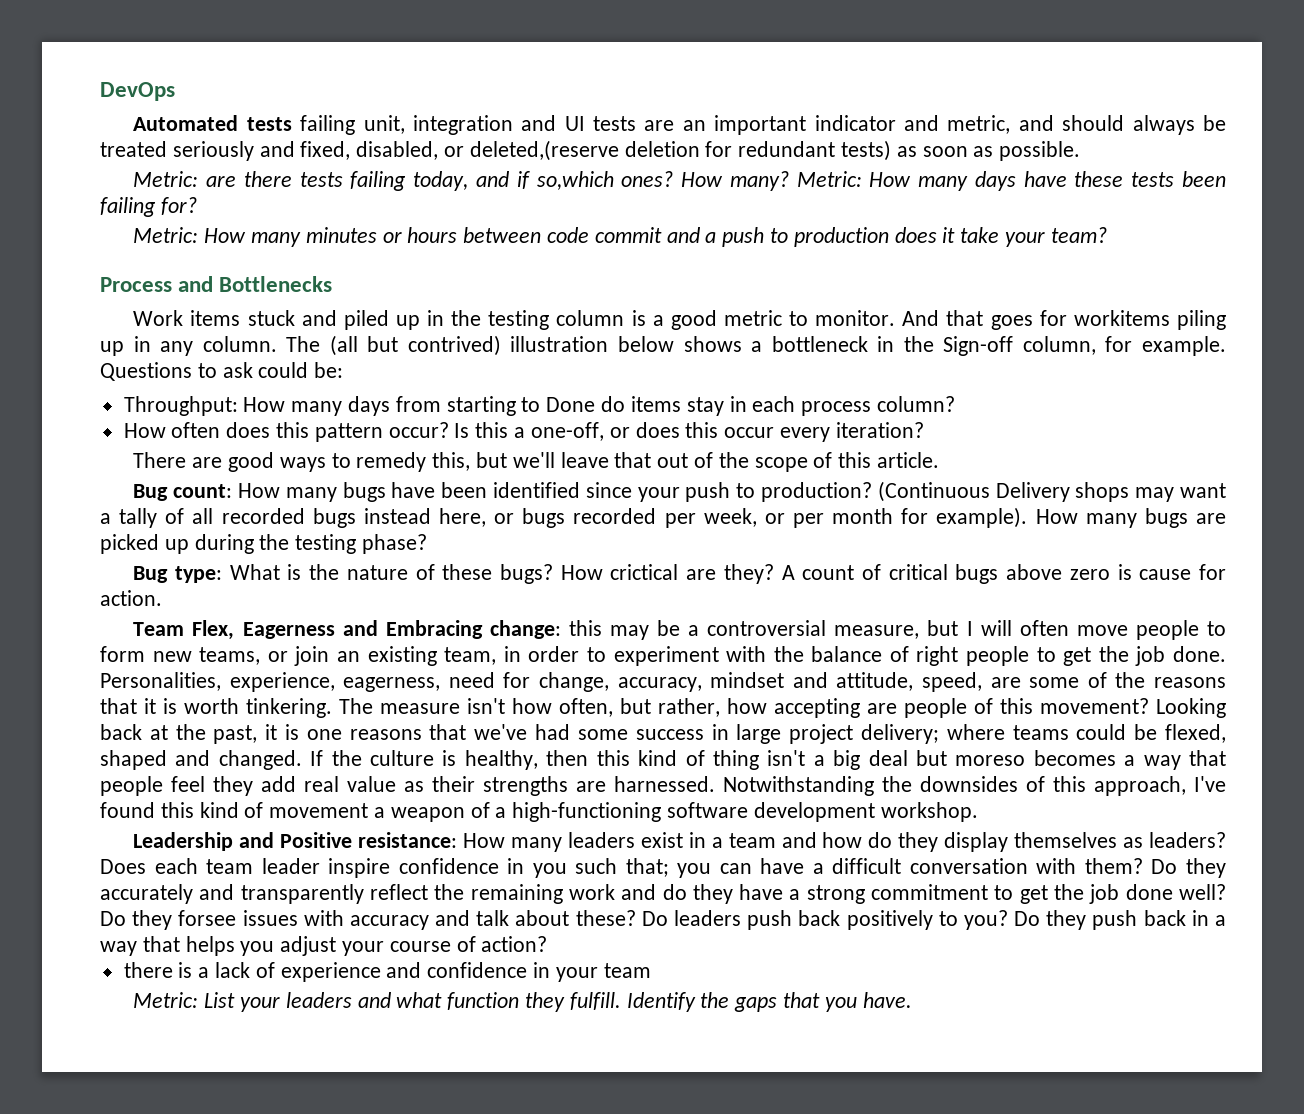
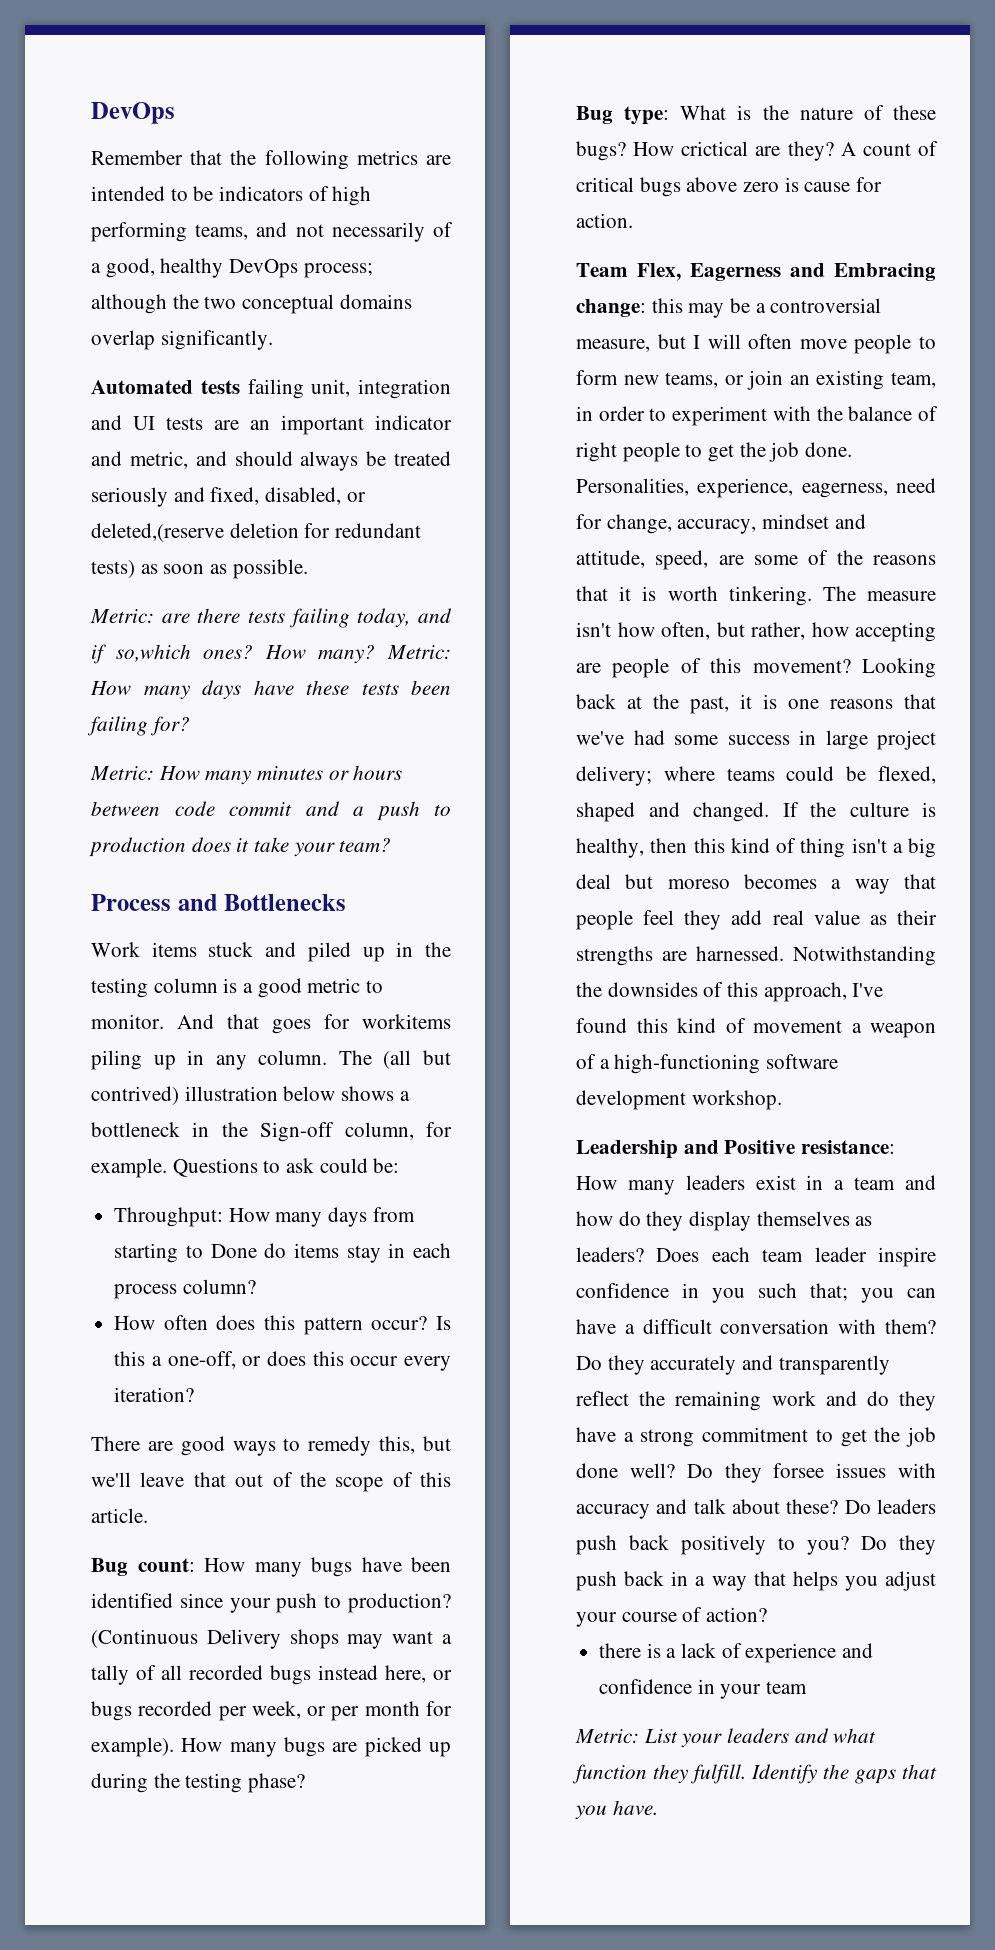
[100,82,175,101] DevOps -> [91,102,175,124] [91,150,451,170] [91,186,372,206] [91,222,453,242] [91,258,373,278] [91,294,412,314] [91,330,273,350] DevOps // Remember that the following metrics are intended to be indicators of high performing teams, and not necessarily of a good, healthy DevOps process; although the two conceptual domains overlap significantly.

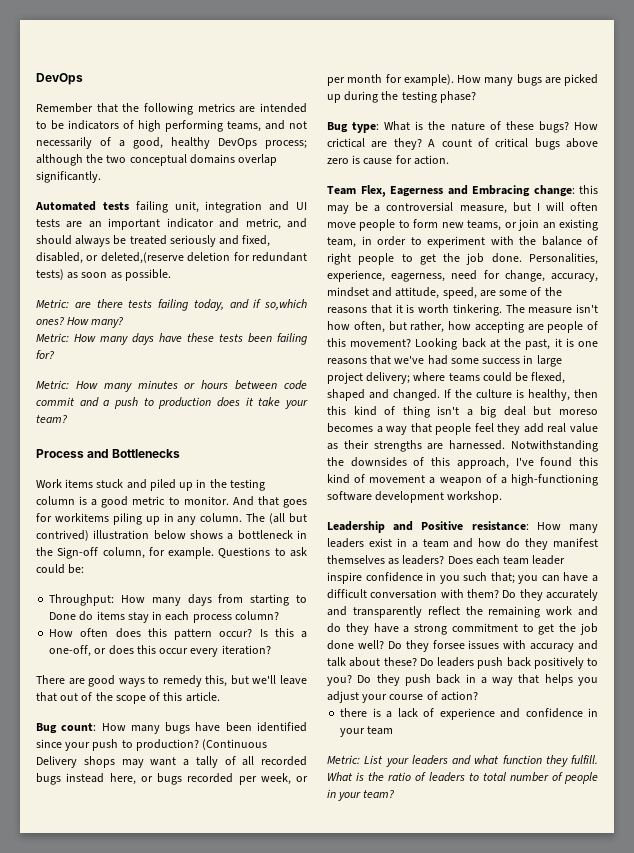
(376, 654) none -> (124, 322) //
[689,1211,752,1231] display -> [553,538,598,548] manifest
[751,1764,937,1784] [575,1800,658,1820] Identify the gaps that you have. -> [327,772,598,784] [327,789,395,801] What is the ratio of leaders to total number of people in your team?

